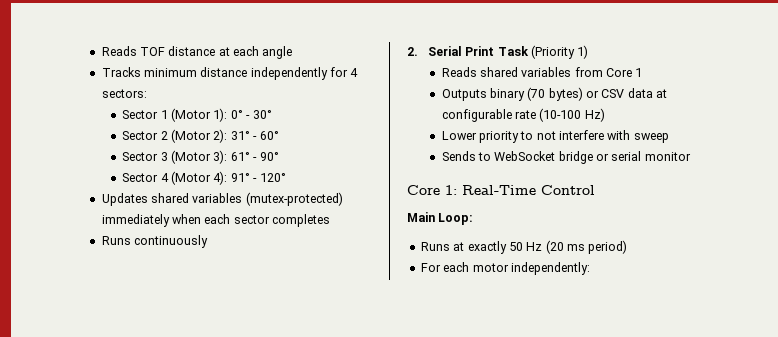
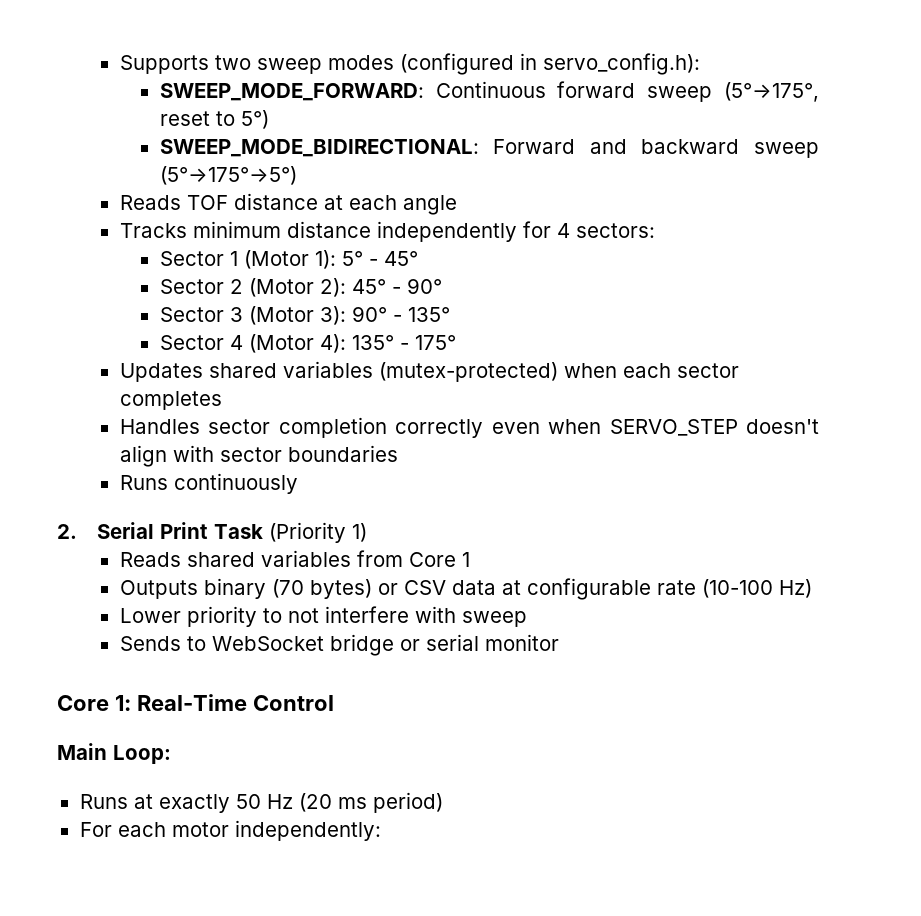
(101, 51) none -> [119,53,700,75] [159,81,819,102] [159,110,269,129] [159,139,820,158] [159,166,297,185] Supports two sweep modes (configured in servo_config.h): // SWEEP_MODE_FORWARD: Continuous forward sweep (5°→175°, reset to 5°) // SWEEP_MODE_BIDIRECTIONAL: Forward and backward sweep (5°→175°→5°) //
[230,110,272,119] 0° - 30° -> [341,251,418,266] 5° - 45°
[230,131,279,140] 31° - 60° -> [351,278,442,294] 45° - 90°
[230,152,279,161] 61° - 90° -> [351,306,450,322] 90° - 135°
[230,173,286,182] 91° - 120° -> [351,335,456,350] 135° - 175°
[101,214,170,227] immediately -> (558, 372) none
(331, 220) none -> [119,417,819,438] [119,445,398,467] // Handles sector completion correctly even when SERVO_STEP doesn't align with sector boundaries

